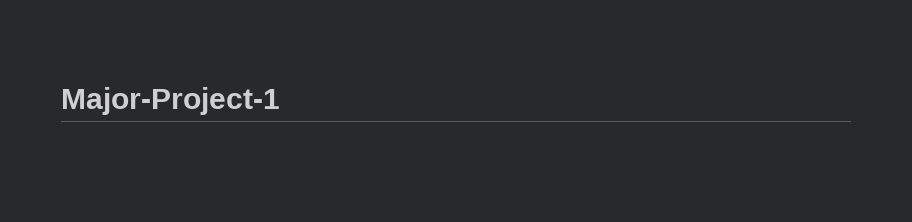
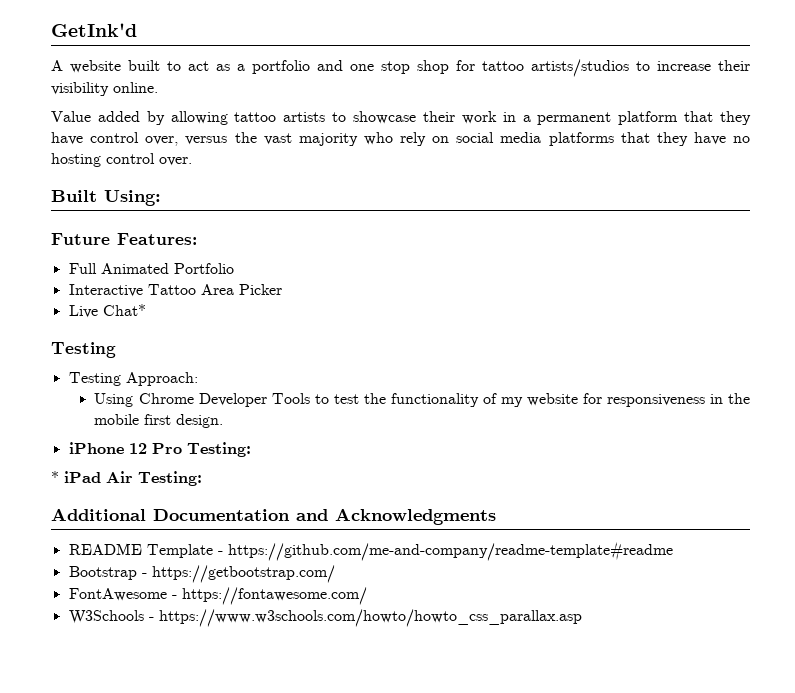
[61,87,280,115] Major-Project-1 -> [51,23,137,37] [51,59,750,77] [51,82,158,96] [51,111,752,125] [51,132,750,146] [51,153,192,167] [51,190,161,206] [51,233,197,245] [68,263,234,274] [68,284,282,297] [68,304,146,318] [51,342,116,358] [68,372,198,386] [94,393,750,407] [94,414,224,428] [68,442,251,457] [51,471,202,486] [51,508,496,525] [68,541,673,561] [68,565,335,583] [68,587,367,605] [68,609,582,627] GetInk'd // A website built to act as a portfolio and one stop shop for tattoo artists/studios to increase their visibility online. // Value added by allowing tattoo artists to showcase their work in a permanent platform that they have control over, versus the vast majority who rely on social media platforms that they have no hosting control over. // Built Using: // Future Features: // Full Animated Portfolio // Interactive Tattoo Area Picker // Live Chat* // Testing // Testing Approach: // Using Chrome Developer Tools to test the functionality of my website for responsiveness in the mobile first design. // iPhone 12 Pro Testing: // * iPad Air Testing: // Additional Documentation and Acknowledgments // README Template - https://github.com/me-and-company/readme-template#readme // Bootstrap - https://getbootstrap.com/ // FontAwesome - https://fontawesome.com/ // W3Schools - https://www.w3schools.com/howto/howto_css_parallax.asp

